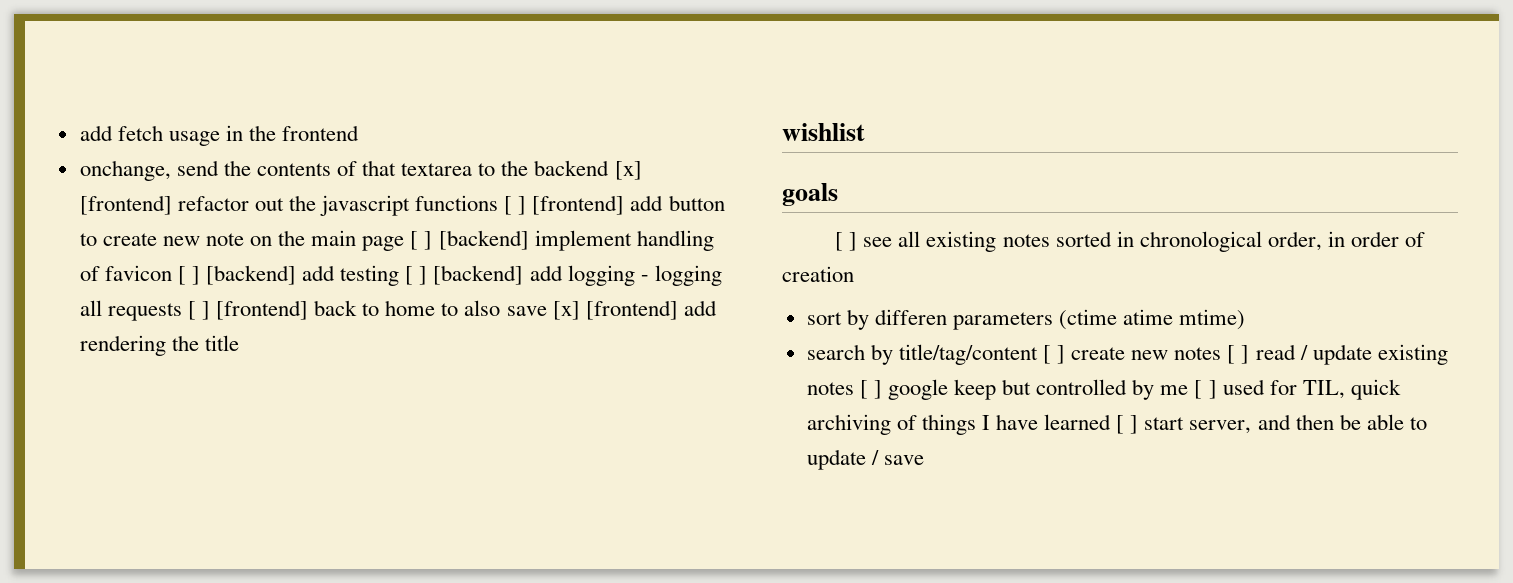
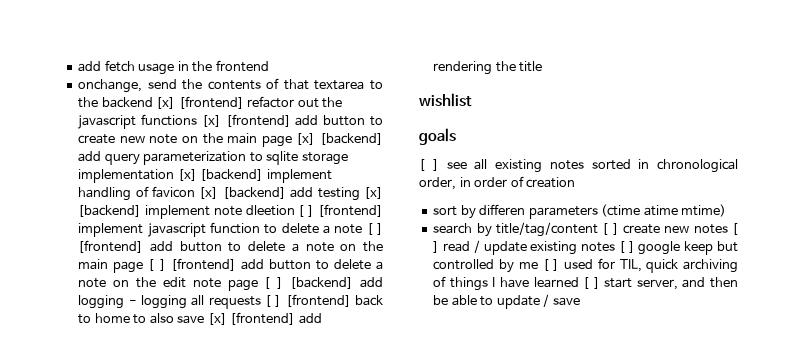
[504,196,527,215] [ ] -> [201,115,221,127] [x]
[410,231,433,250] [ ] -> [296,133,383,145] [78,151,348,165] [78,169,197,183] [x] [backend] add query parameterization to sqlite storage implementation [x]
[177,266,200,285] [ ] -> [199,187,219,199] [x]
(400, 275) none -> [363,187,383,199] [78,204,383,219] [78,222,383,237] [78,240,383,253] [78,258,384,273] [78,277,258,291] [x] [backend] implement note dleetion [ ] [frontend] implement javascript function to delete a note [ ] [frontend] add button to delete a note on the main page [ ] [frontend] add button to delete a note on the edit note page

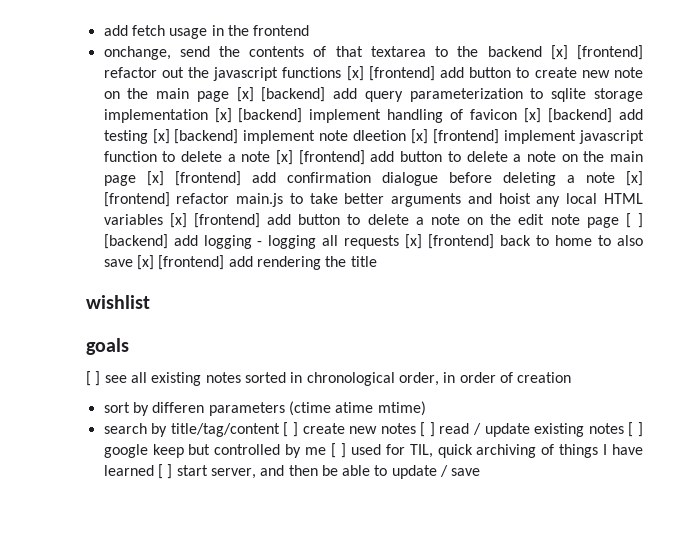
[298,205,315,217] [ ] -> [411,129,429,144] [x]
[366,223,383,235] [ ] -> [276,150,294,165] [x]
[148,259,166,271] [ ] -> [146,171,643,186] [103,192,643,207] [103,213,187,228] [x] [frontend] add confirmation dialogue before deleting a note [x] [frontend] refactor main.js to take better arguments and hoist any local HTML variables [x]
[264,295,282,307] [ ] -> [405,234,423,249] [x]

